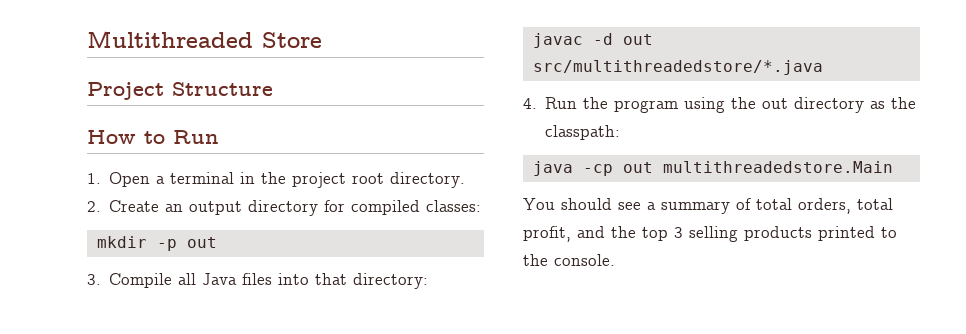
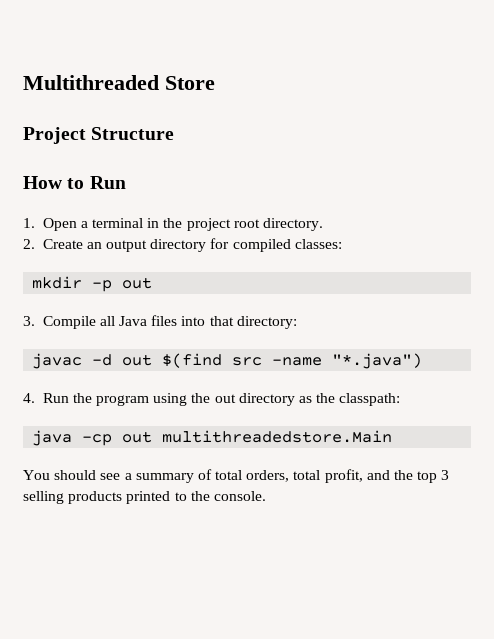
[532,60,823,75] src/multithreadedstore/*.java -> [162,353,423,369] $(find src -name "*.java")

